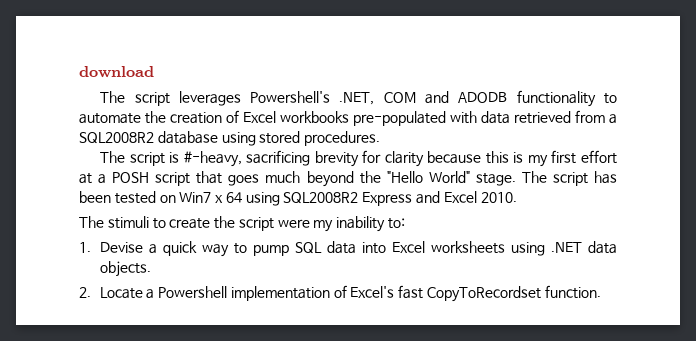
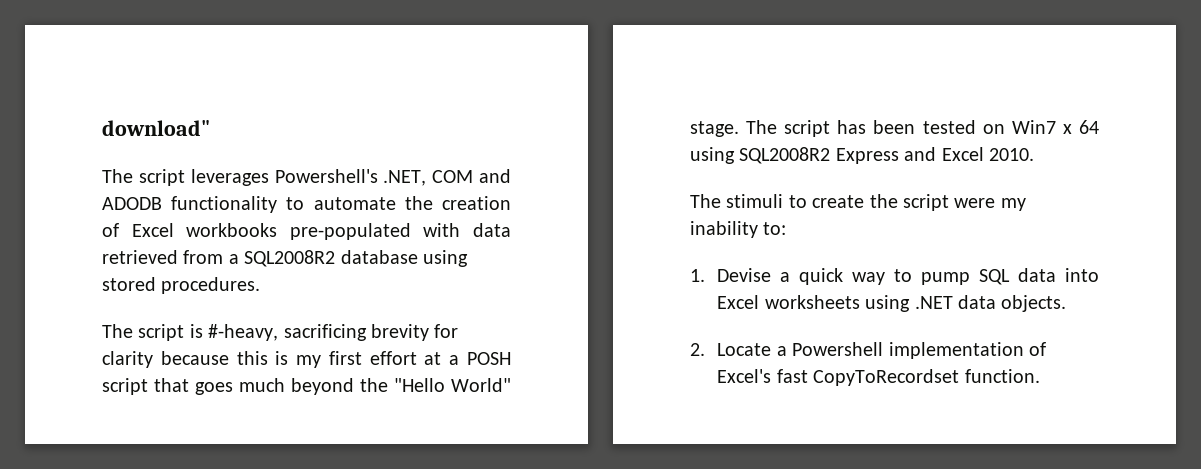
[79,66,154,78] download -> [102,120,210,136] download"

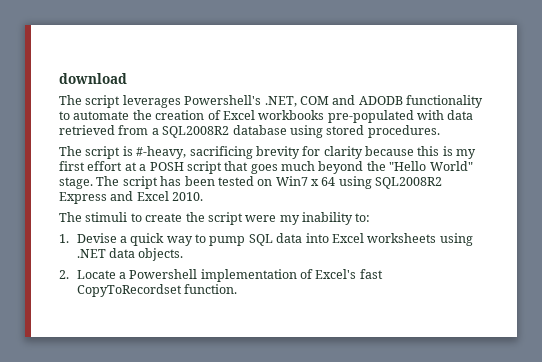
[102,120,210,136] download" -> [59,73,127,84] download

